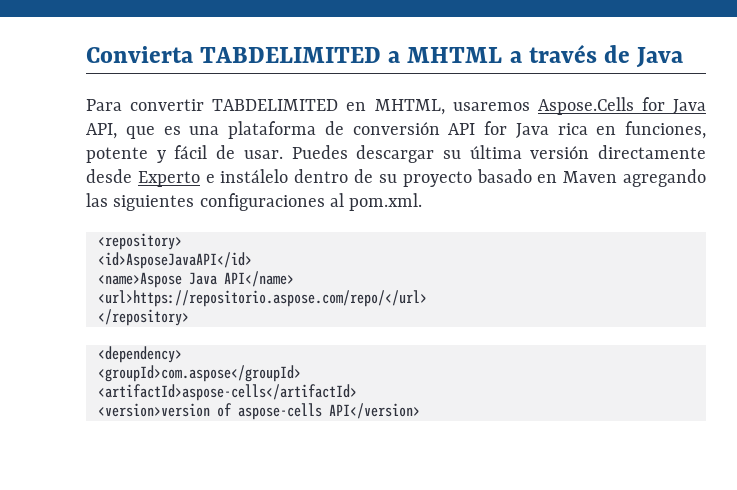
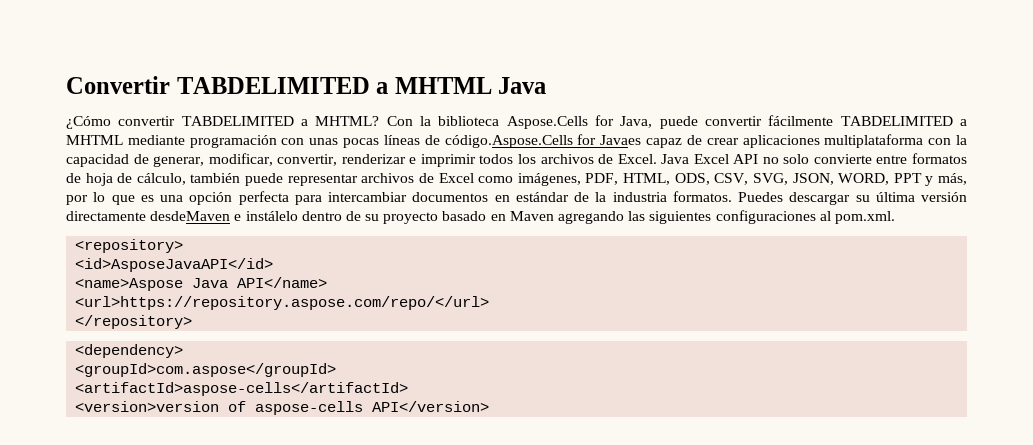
[86,44,630,63] Convierta TABDELIMITED a MHTML a través de -> [66,76,492,94] Convertir TABDELIMITED a MHTML
[86,99,122,111] Para -> [66,116,111,129] ¿Cómo
[346,97,706,115] [86,121,706,139] [86,145,283,163] en MHTML, usaremos Aspose.Cells for Java API, que es una plataforma de conversión API for Java rica en funciones, potente y fácil de usar. -> [301,115,968,129] [66,134,968,148] [66,153,967,167] [66,173,967,186] [66,191,732,205] a MHTML? Con la biblioteca Aspose.Cells for Java, puede convertir fácilmente TABDELIMITED a MHTML mediante programación con unas pocas líneas de código.Aspose.Cells for Javaes capaz de crear aplicaciones multiplataforma con la capacidad de generar, modificar, convertir, renderizar e imprimir todos los archivos de Excel. Java Excel API no solo convierte entre formatos de hoja de cálculo, también puede representar archivos de Excel como imágenes, PDF, HTML, ODS, CSV, SVG, JSON, WORD, PPT y más, por lo que es una opción perfecta para intercambiar documentos en estándar de la industria formatos.
[86,169,200,187] desde Experto -> [150,211,231,221] desdeMaven
[97,290,427,307] <url>https://repositorio.aspose.com/repo/</url> -> [75,296,490,310] <url>https://repository.aspose.com/repo/</url>

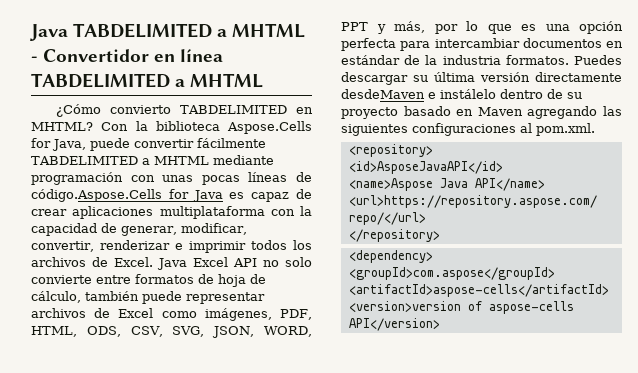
[66,76,547,94] [66,116,308,129] Convertir TABDELIMITED a MHTML Java // ¿Cómo convertir TABDELIMITED a -> [30,23,306,41] [31,49,224,62] [31,73,264,88] [55,104,313,117] Java TABDELIMITED a MHTML - Convertidor en línea TABDELIMITED a MHTML // ¿Cómo convierto TABDELIMITED en
[600,135,642,145] Javaes -> [192,190,245,202] Java es

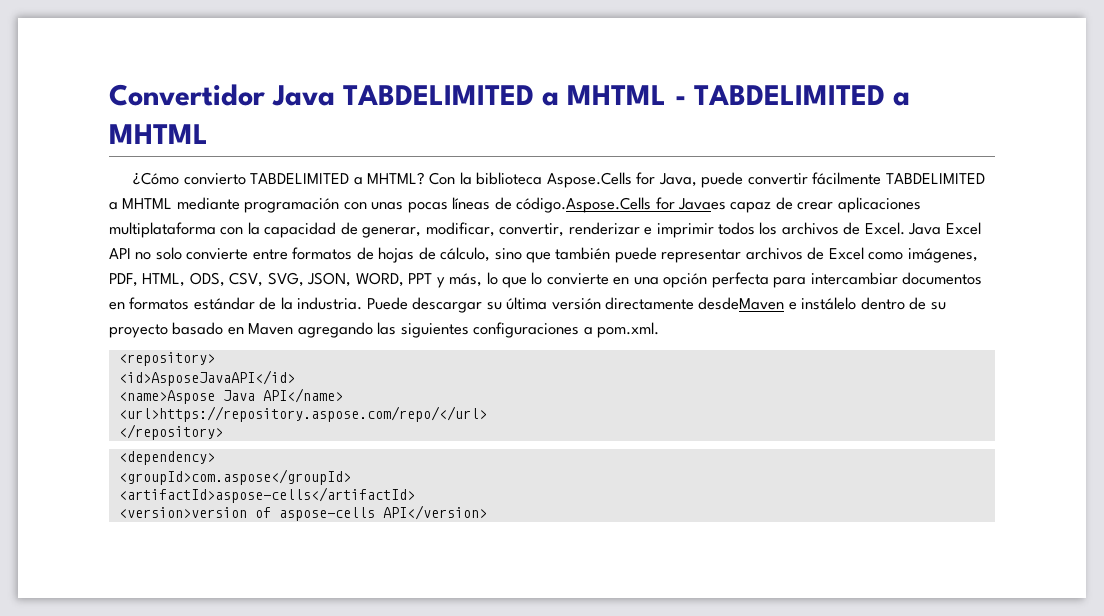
(30, 32) none -> [109,84,265,106] Convertidor
[43,49,224,62] Convertidor en línea -> (686, 100) none
[296,107,313,114] en -> [353,177,363,185] a
[192,190,245,202] Java es -> [678,198,727,210] Javaes
[218,274,246,287] hoja -> [378,247,415,263] hojas
(81, 297) none -> [494,248,552,263] sino que
[434,24,458,34] por -> (483, 280) none
[521,24,536,31] es -> [531,272,630,285] lo convierte en
(623, 44) none -> [129,297,190,310] formatos
[442,55,622,65] industria formatos. Puedes -> [297,297,408,310] industria. Puede
[520,123,532,133] al -> [583,327,593,335] a

